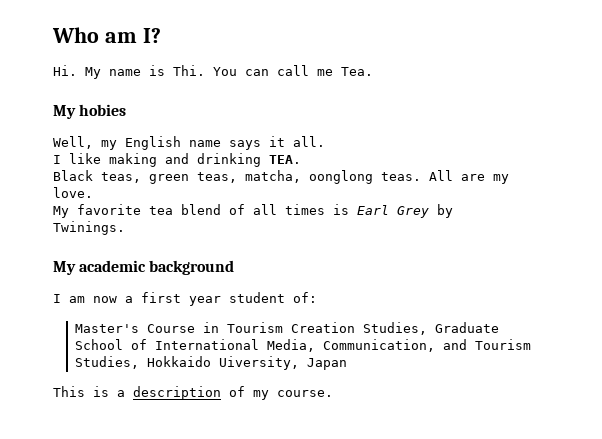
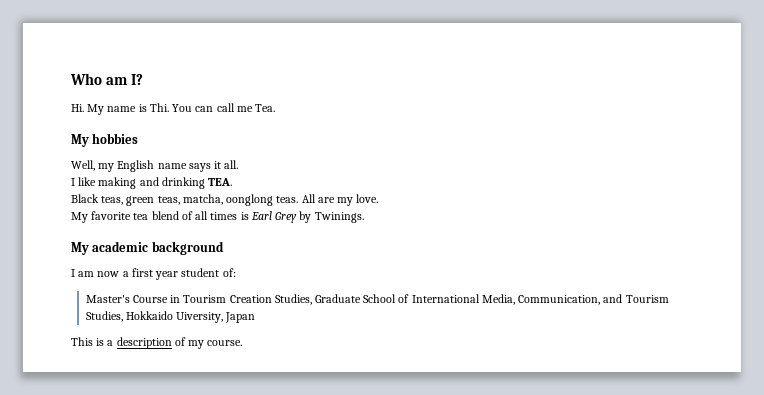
[79,104,127,116] hobies -> [92,133,139,144] hobbies

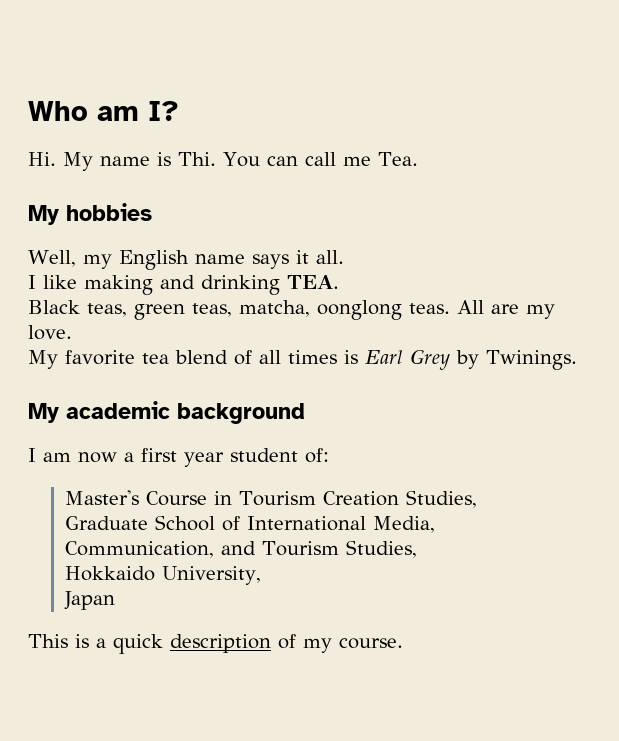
(312, 299) none -> (478, 499) //
[125,311,224,323] Hokkaido Uiversity, -> [65,566,262,585] // Hokkaido University, //
(114, 343) none -> [113,634,163,654] quick

